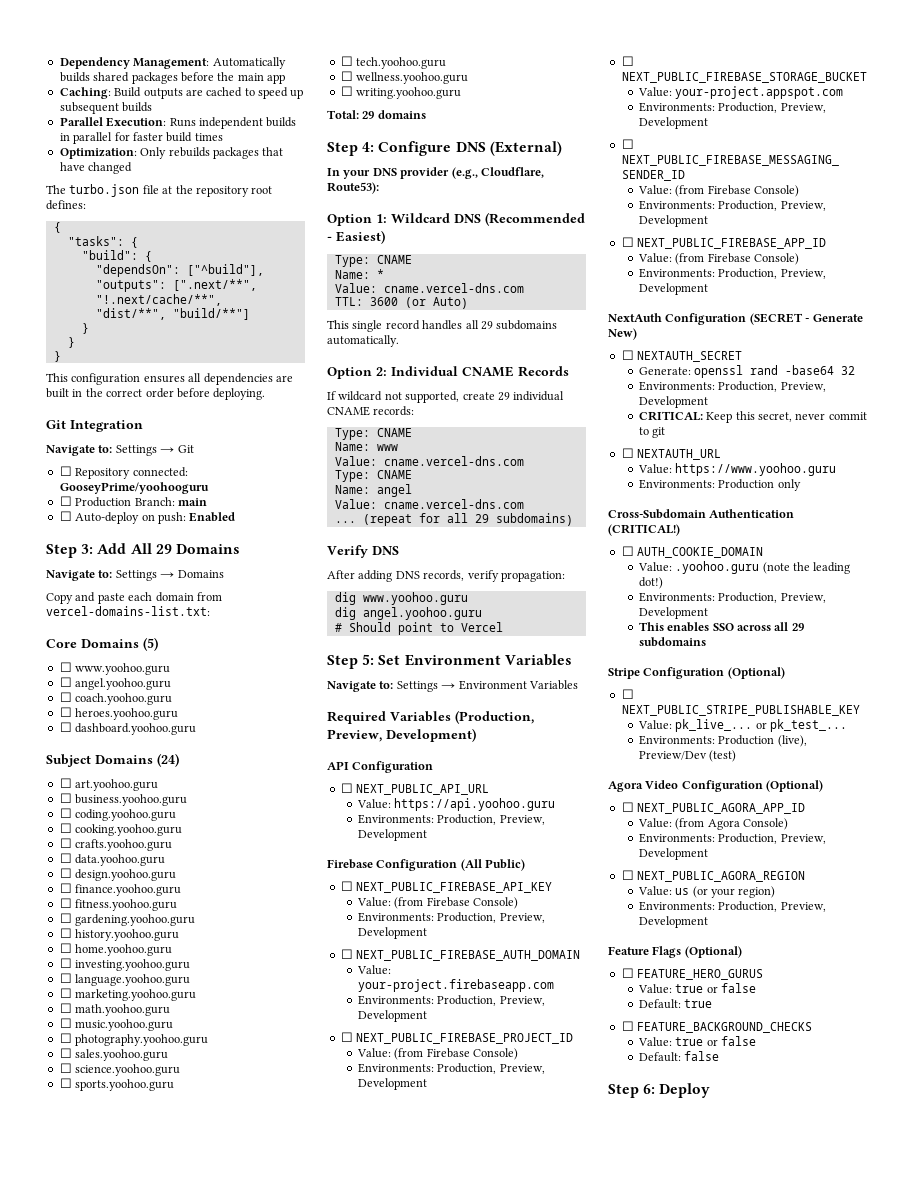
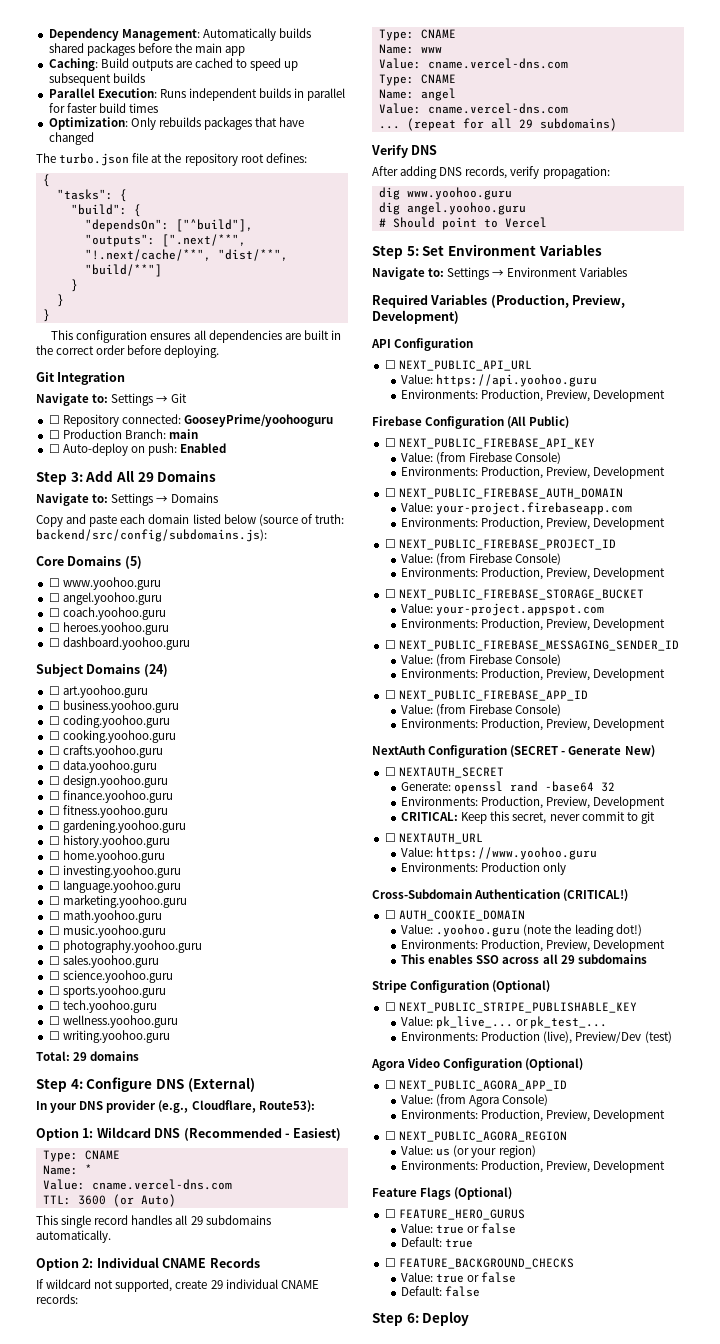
[196,592,222,601] [46,606,210,616] from vercel-domains-list.txt: -> [192,514,344,526] [36,529,267,542] listed below (source of truth: backend/src/config/subdomains.js):

